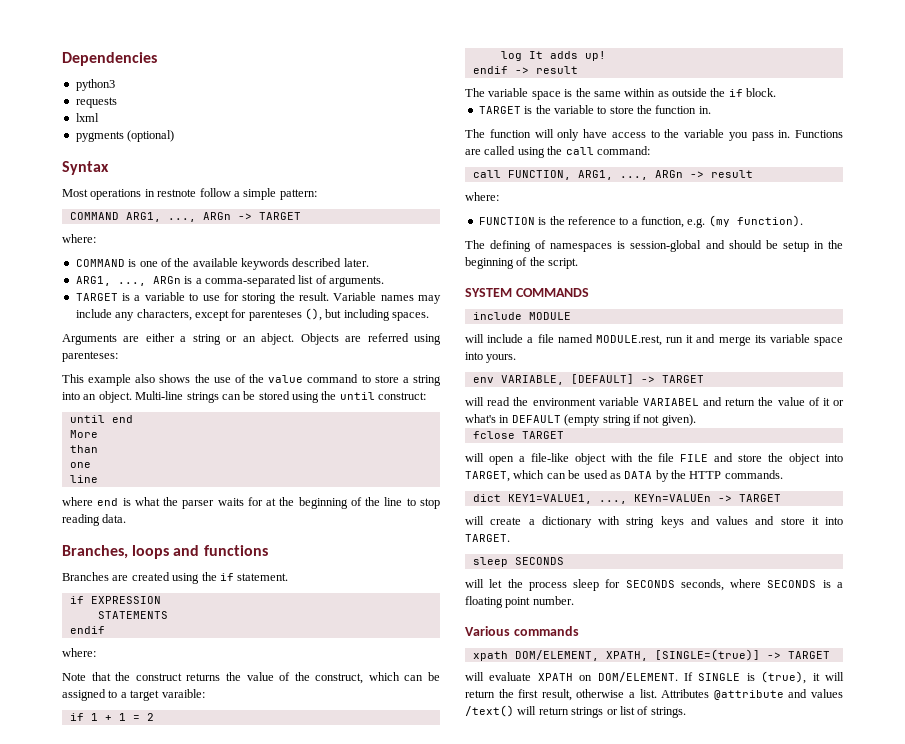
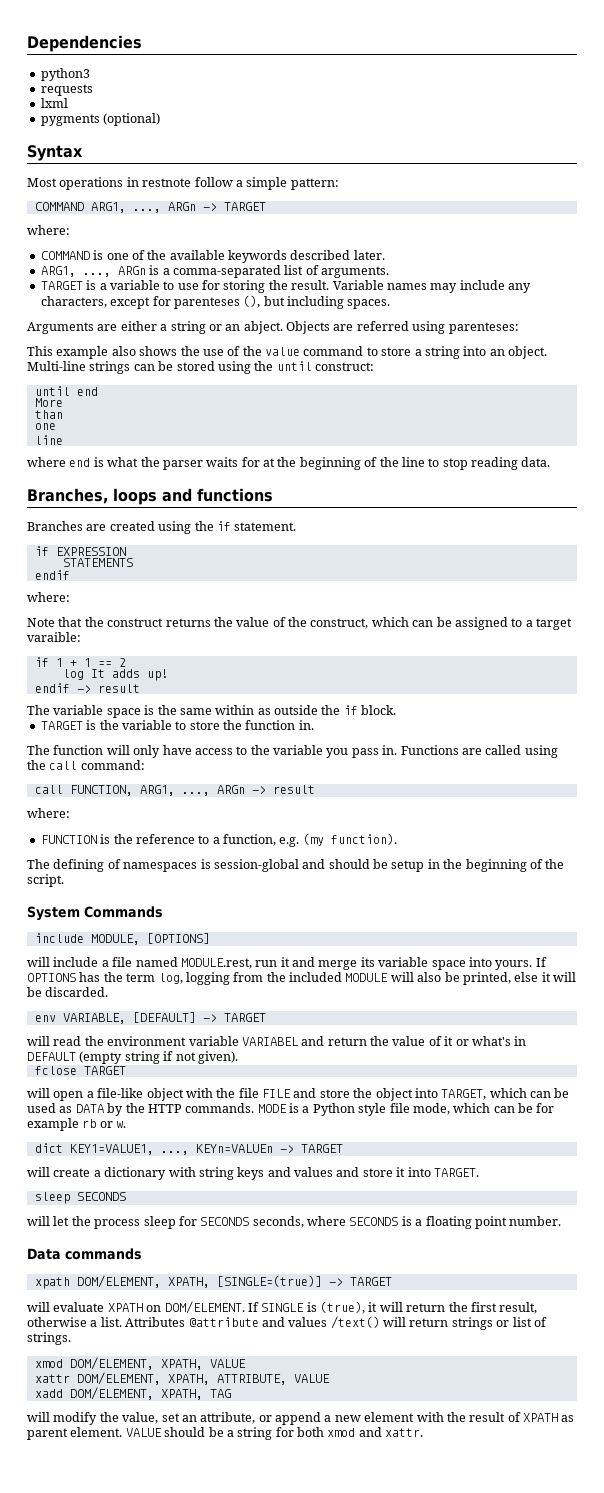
[132,715,140,721] = -> [97,661,112,667] ==
[465,288,589,297] [472,312,571,320] SYSTEM COMMANDS // include MODULE -> [27,906,163,921] [34,933,210,945] System Commands // include MODULE, [OPTIONS]
(517, 358) none -> [535,957,547,967] [27,972,576,985] [27,987,109,997] If OPTIONS has the term log, logging from the included MODULE will also be printed, else it will be discarded.
(783, 474) none -> [257,1103,555,1116] [27,1118,127,1131] MODE is a Python style file mode, which can be for example rb or w.
[465,626,510,636] Various -> [27,1248,61,1260] Data
(686, 712) none -> [34,1357,246,1370] [34,1372,330,1385] [34,1387,231,1400] [27,1412,575,1425] [27,1427,424,1440] // xmod DOM/ELEMENT, XPATH, VALUE // xattr DOM/ELEMENT, XPATH, ATTRIBUTE, VALUE // xadd DOM/ELEMENT, XPATH, TAG // will modify the value, set an attribute, or append a new element with the result of XPATH as parent element. VALUE should be a string for both xmod and xattr.

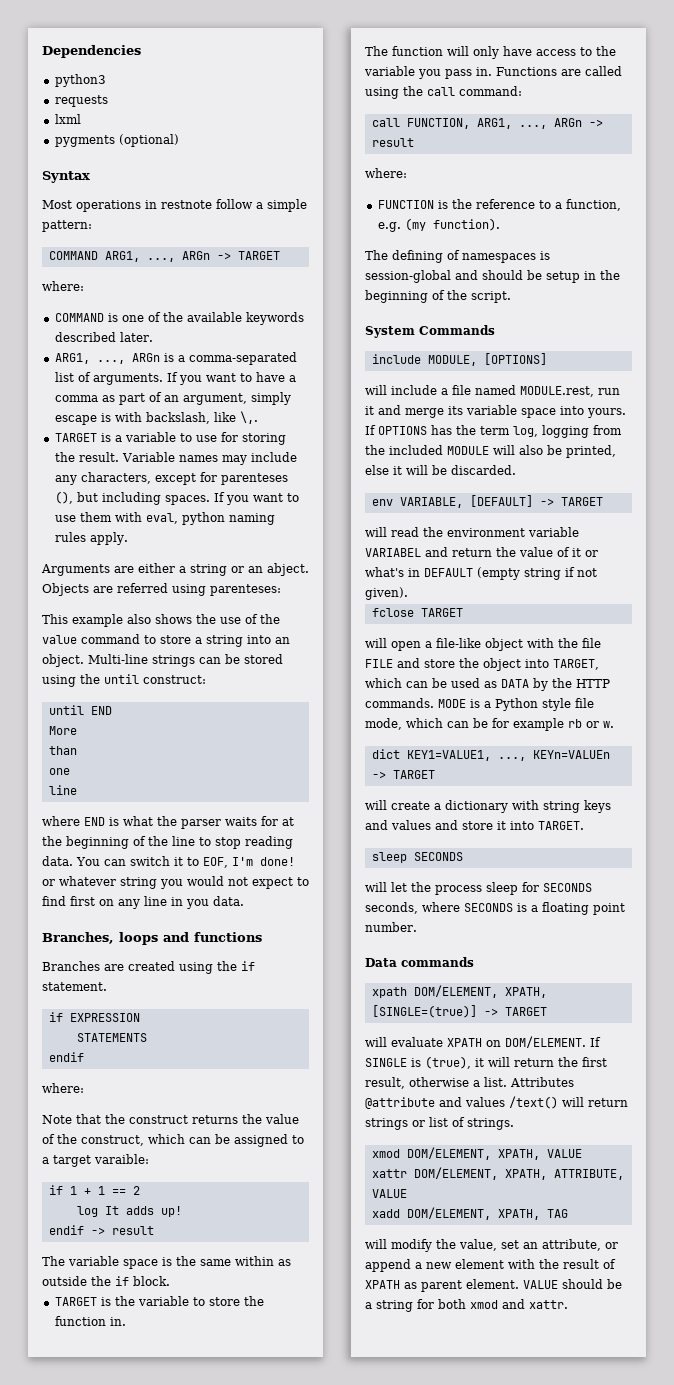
(389, 272) none -> [166,372,296,385] [54,392,291,405] [54,411,258,425] If you want to have a comma as part of an argument, simply escape is with backslash, like \,.
(391, 304) none -> [213,492,299,505] [54,512,275,525] [54,532,128,545] If you want to use them with eval, python naming rules apply.
[76,387,98,396] end -> [90,706,112,715] END
[69,458,91,467] end -> [84,817,105,826] END
(551, 462) none -> [76,856,295,868] [42,876,309,889] [42,896,244,909] You can switch it to EOF, I'm done! or whatever string you would not expect to find first on any line in you data.

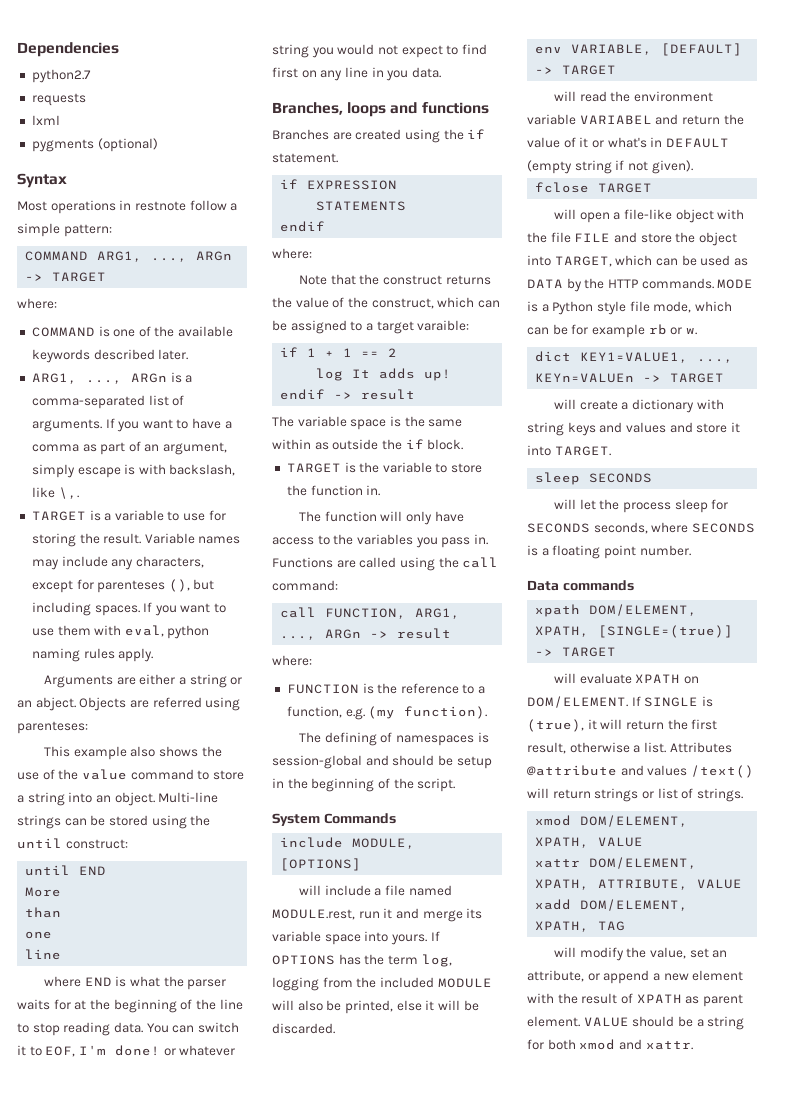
[54,74,106,87] python3 -> [31,69,91,83] python2.7
[364,66,415,76] variable -> [356,534,413,545] variables

